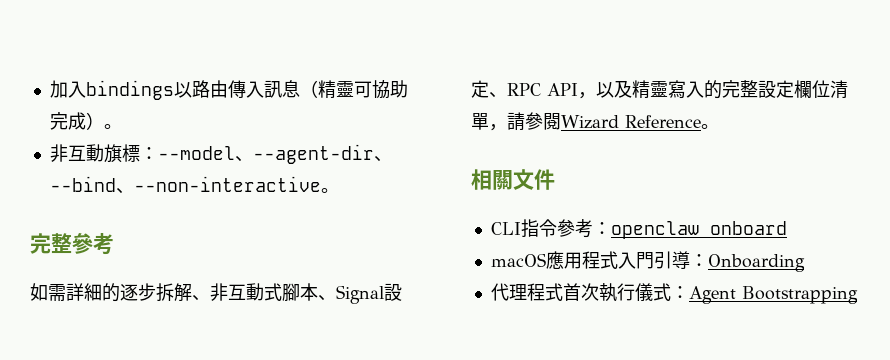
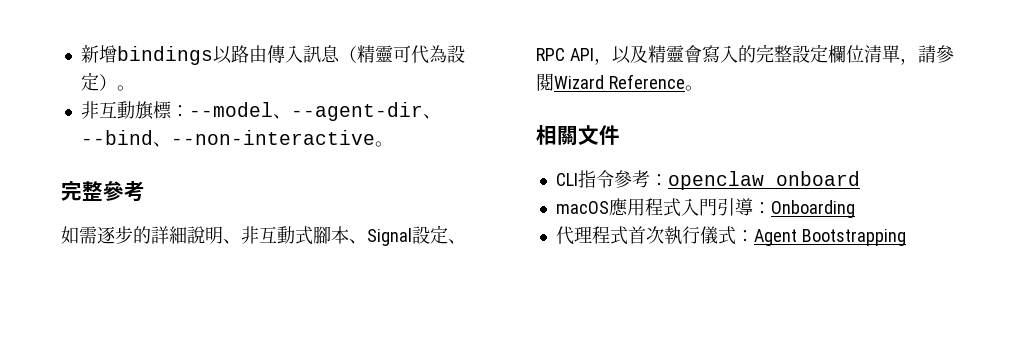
[49,80,86,98] 加入 -> [80,45,117,63] 新增
[371,80,408,99] [49,112,86,130] 協助完成 -> [410,45,465,64] [80,72,99,91] 代為設定
[66,283,192,302] 詳細的逐步拆解 -> [97,226,223,244] 逐步的詳細說明
(668, 89) none -> [683,45,702,63] 會

